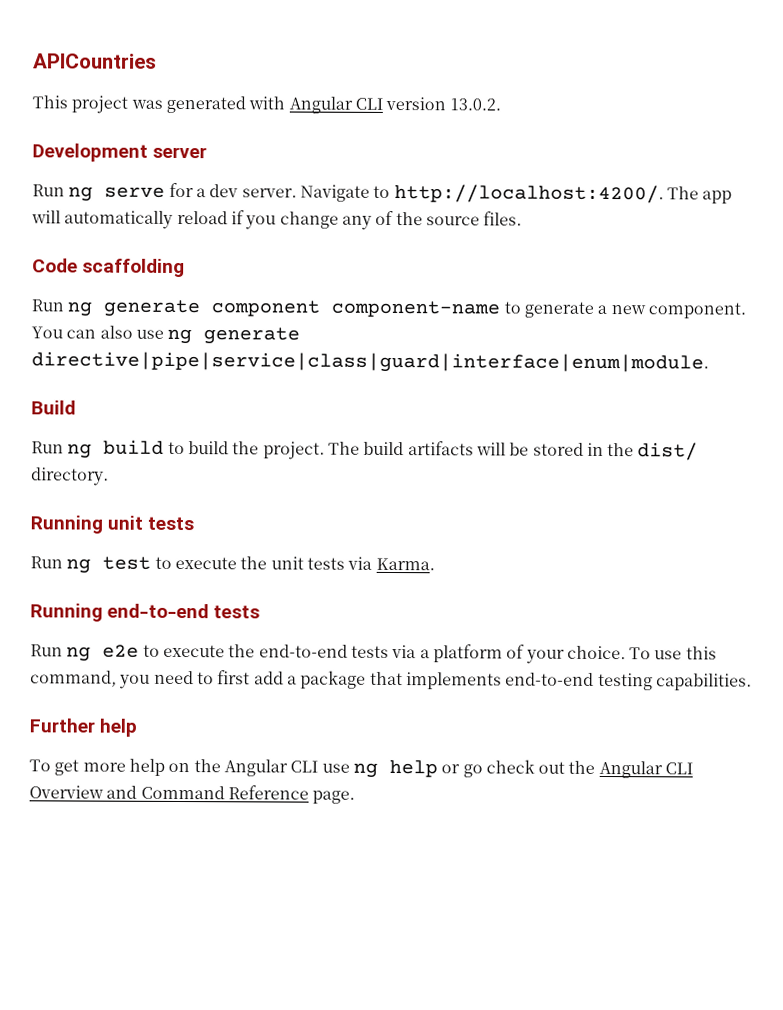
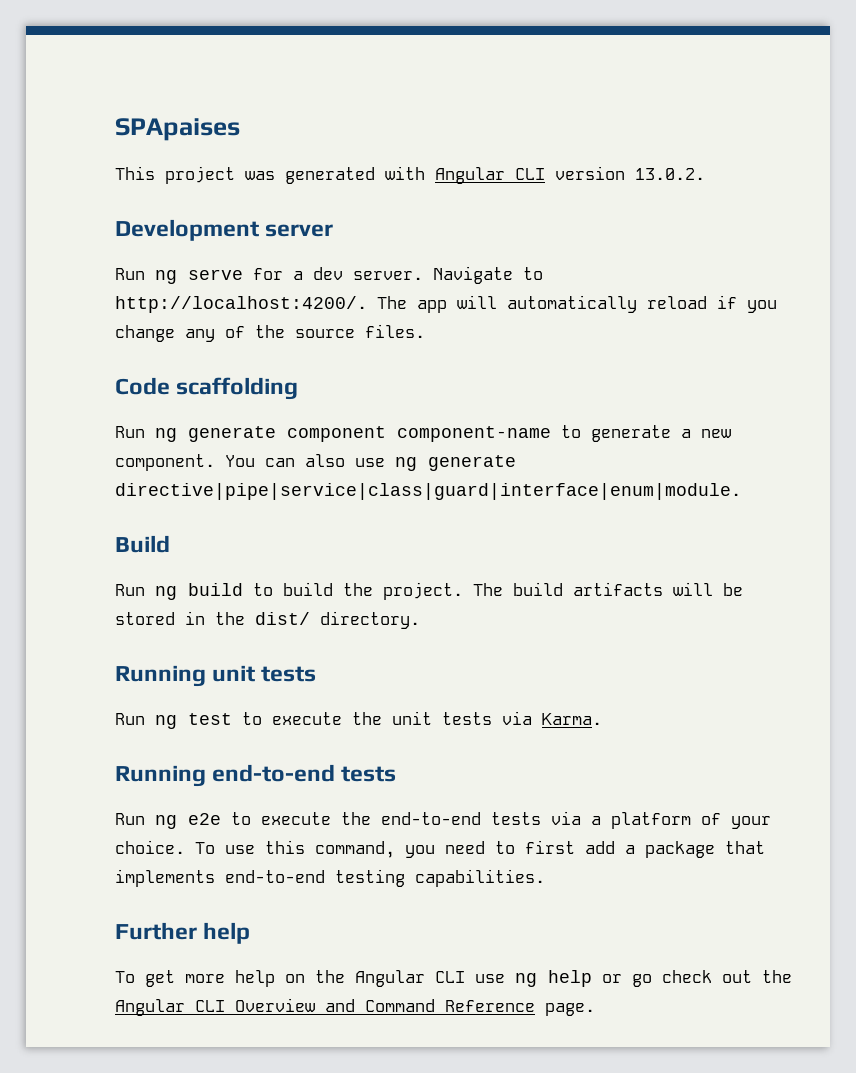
[33,53,157,69] APICountries -> [115,118,240,141] SPApaises

